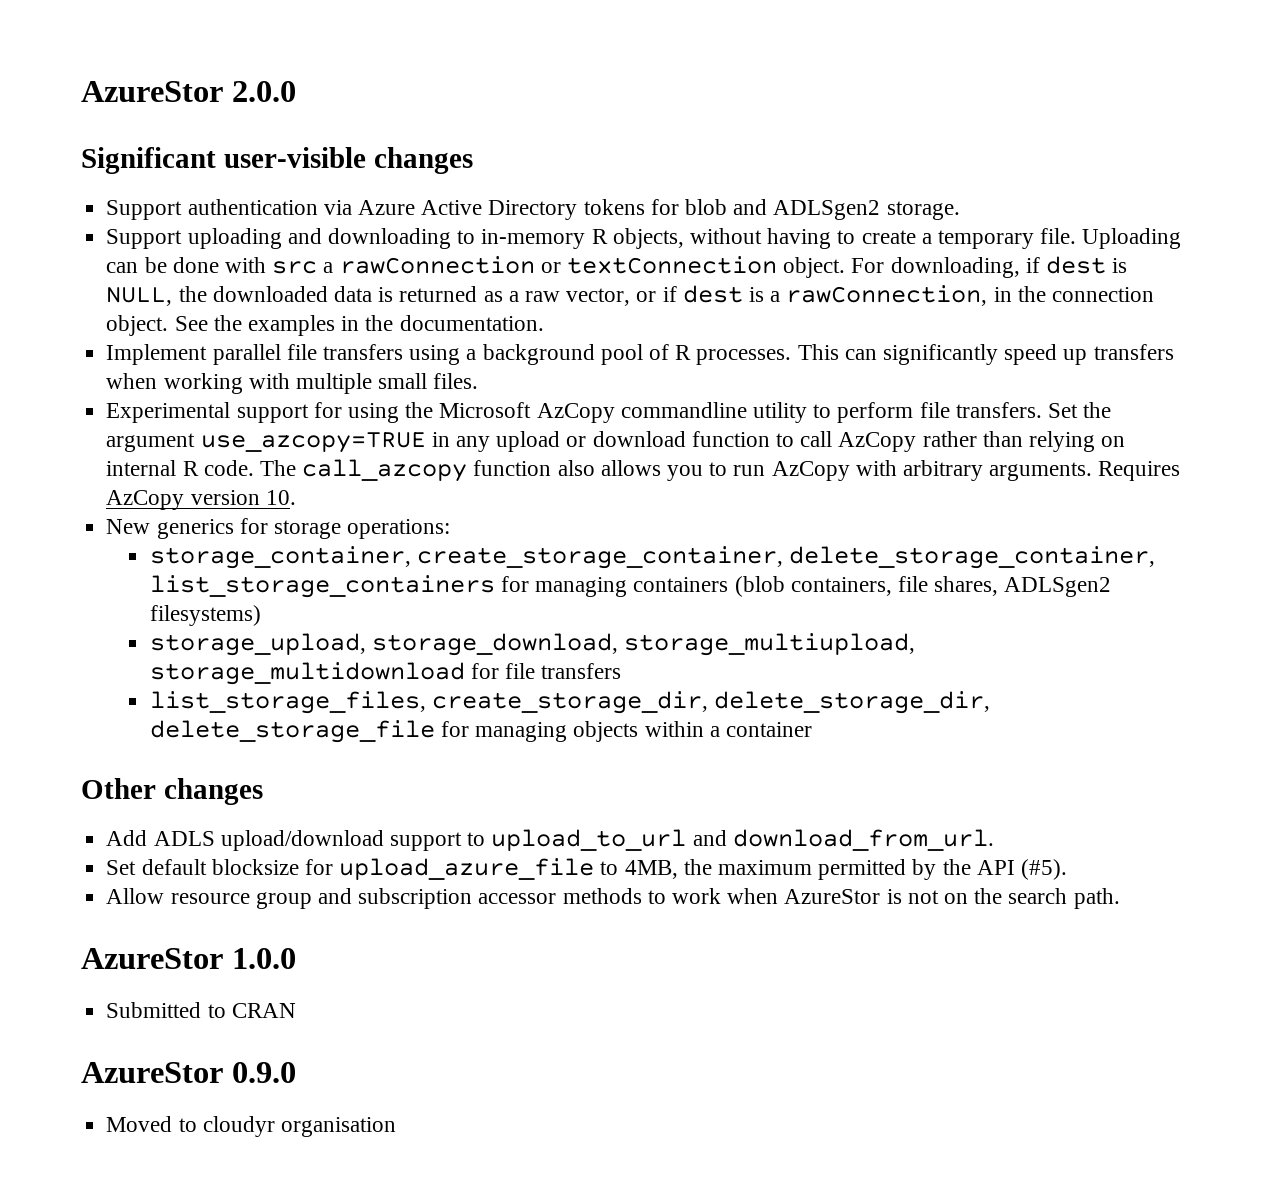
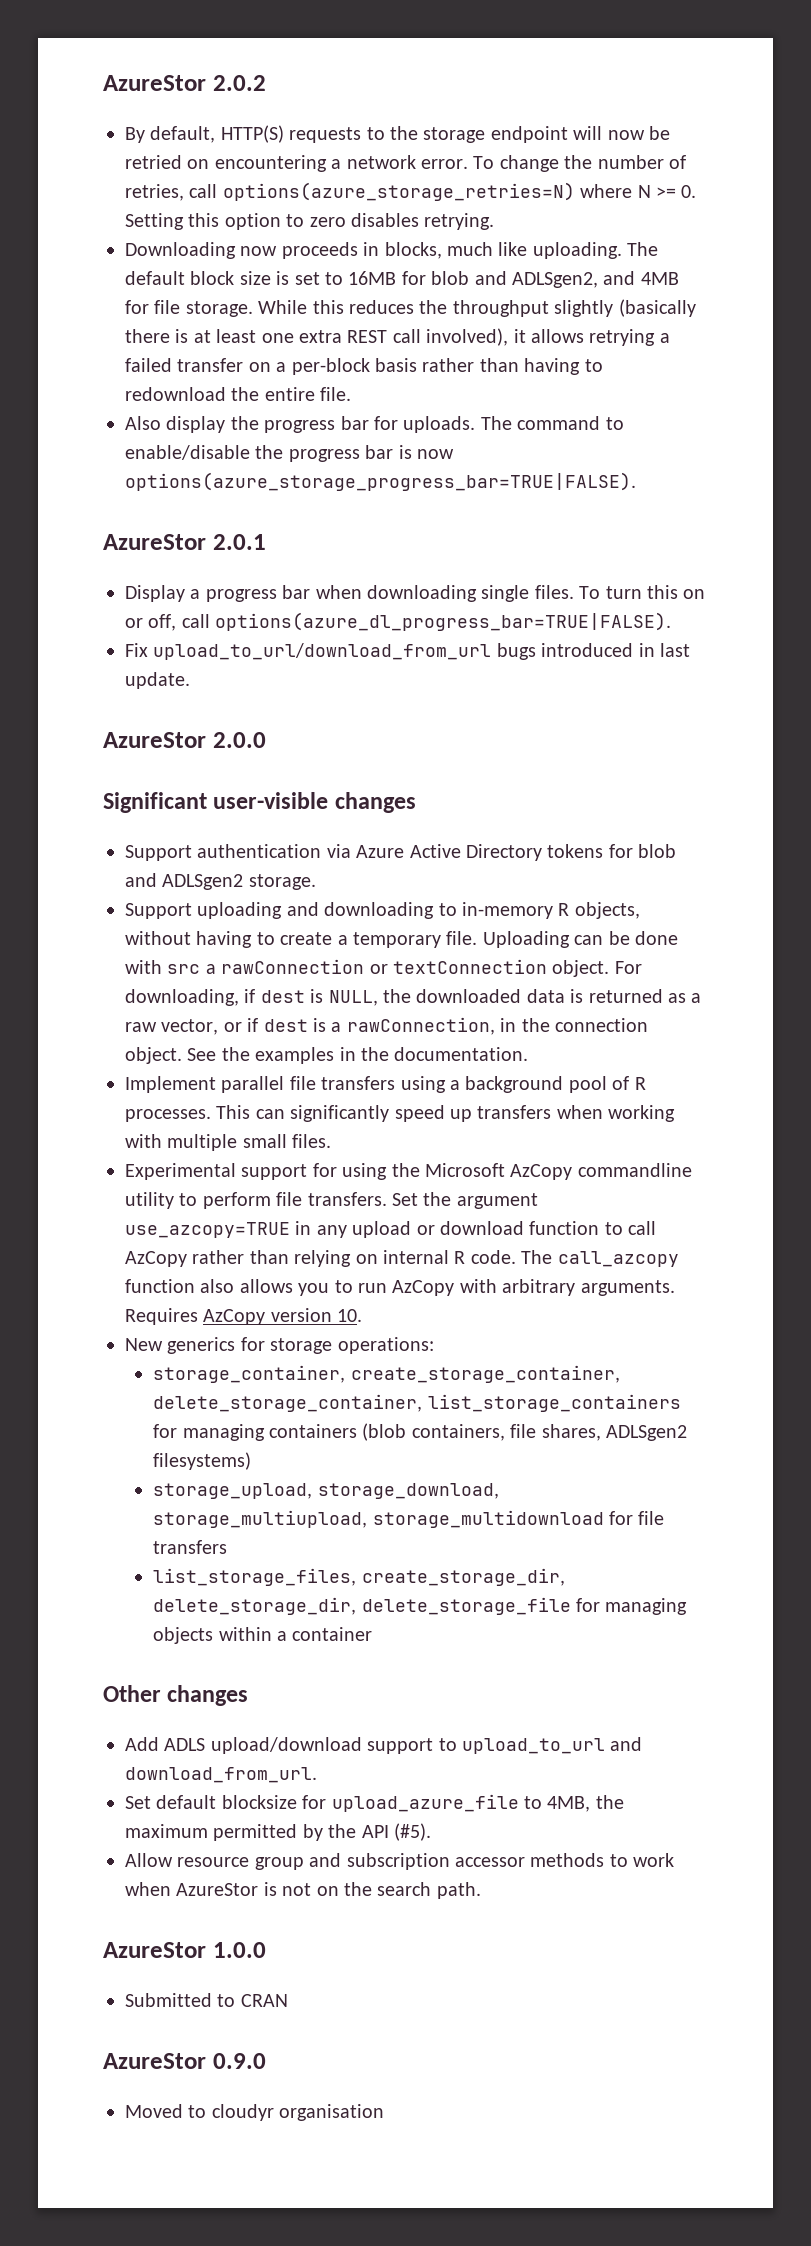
[81,81,223,102] AzureStor -> [103,75,266,91] [125,125,670,143] [125,155,686,172] [125,182,697,201] [125,213,495,230] [125,242,659,259] [125,271,679,288] [125,299,696,317] [125,328,670,346] [125,358,603,375] [125,387,352,401] [125,416,624,433] [125,445,454,462] [125,472,636,491] [103,534,266,550] [125,585,706,602] [125,612,672,631] [125,643,690,660] [125,672,190,689] [103,732,206,748] AzureStor 2.0.2 // By default, HTTP(S) requests to the storage endpoint will now be retried on encountering a network error. To change the number of retries, call options(azure_storage_retries=N) where N >= 0. Setting this option to zero disables retrying. // Downloading now proceeds in blocks, much like uploading. The default block size is set to 16MB for blob and ADLSgen2, and 4MB for file storage. While this reduces the throughput slightly (basically there is at least one extra REST call involved), it allows retrying a failed transfer on a per-block basis rather than having to redownload the entire file. // Also display the progress bar for uploads. The command to enable/disable the progress bar is now options(azure_storage_progress_bar=TRUE|FALSE). // AzureStor 2.0.1 // Display a progress bar when downloading single files. To turn this on or off, call options(azure_dl_progress_bar=TRUE|FALSE). // Fix upload_to_url/download_from_url bugs introduced in last update. // AzureStor

